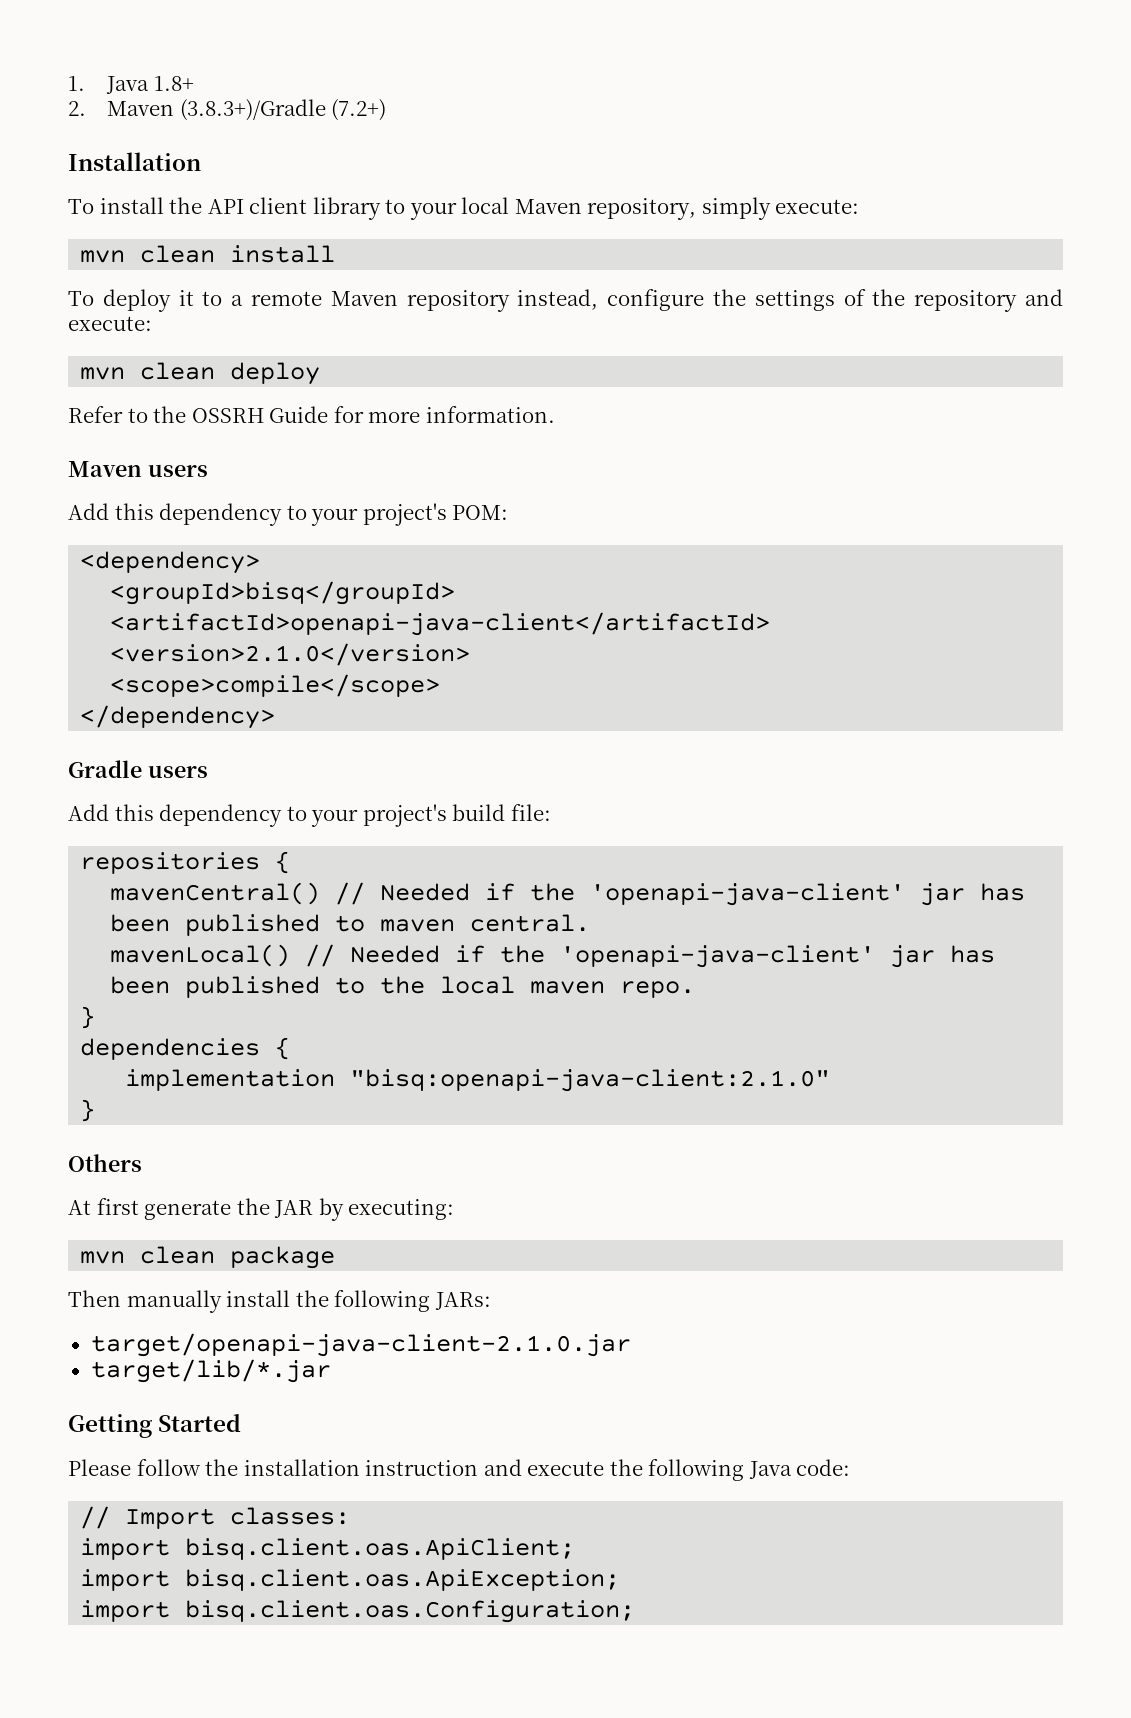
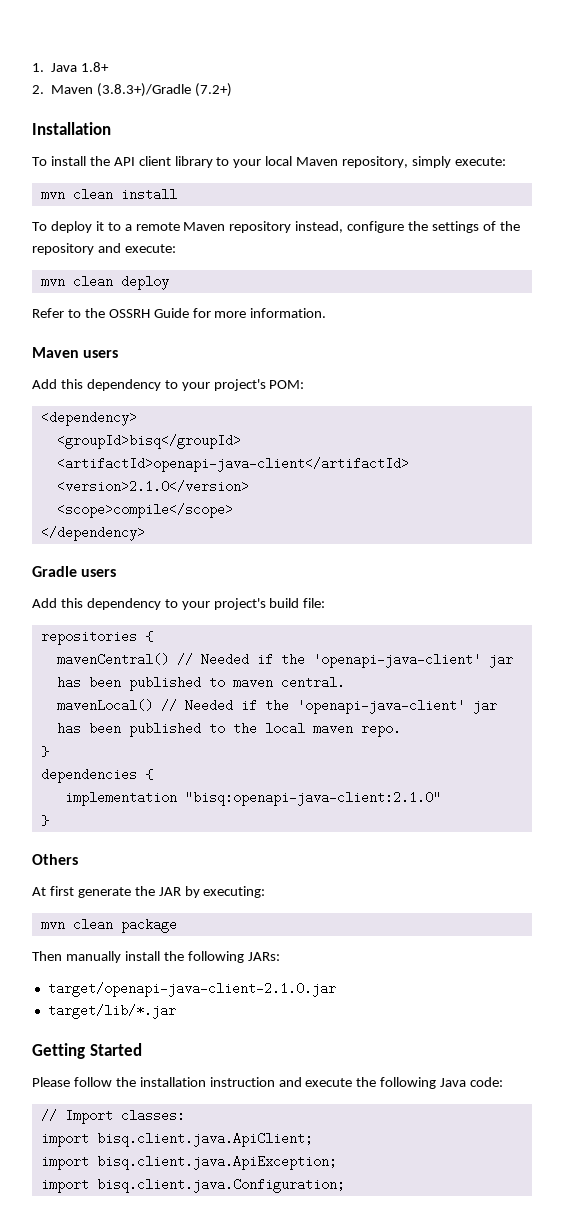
[185,1538,576,1560] [80,1569,621,1591] [80,1600,636,1623] bisq.client.oas.ApiClient; // import bisq.client.oas.ApiException; // import bisq.client.oas.Configuration; -> [96,1132,313,1147] [40,1155,337,1170] [40,1178,345,1193] bisq.client.java.ApiClient; // import bisq.client.java.ApiException; // import bisq.client.java.Configuration;

